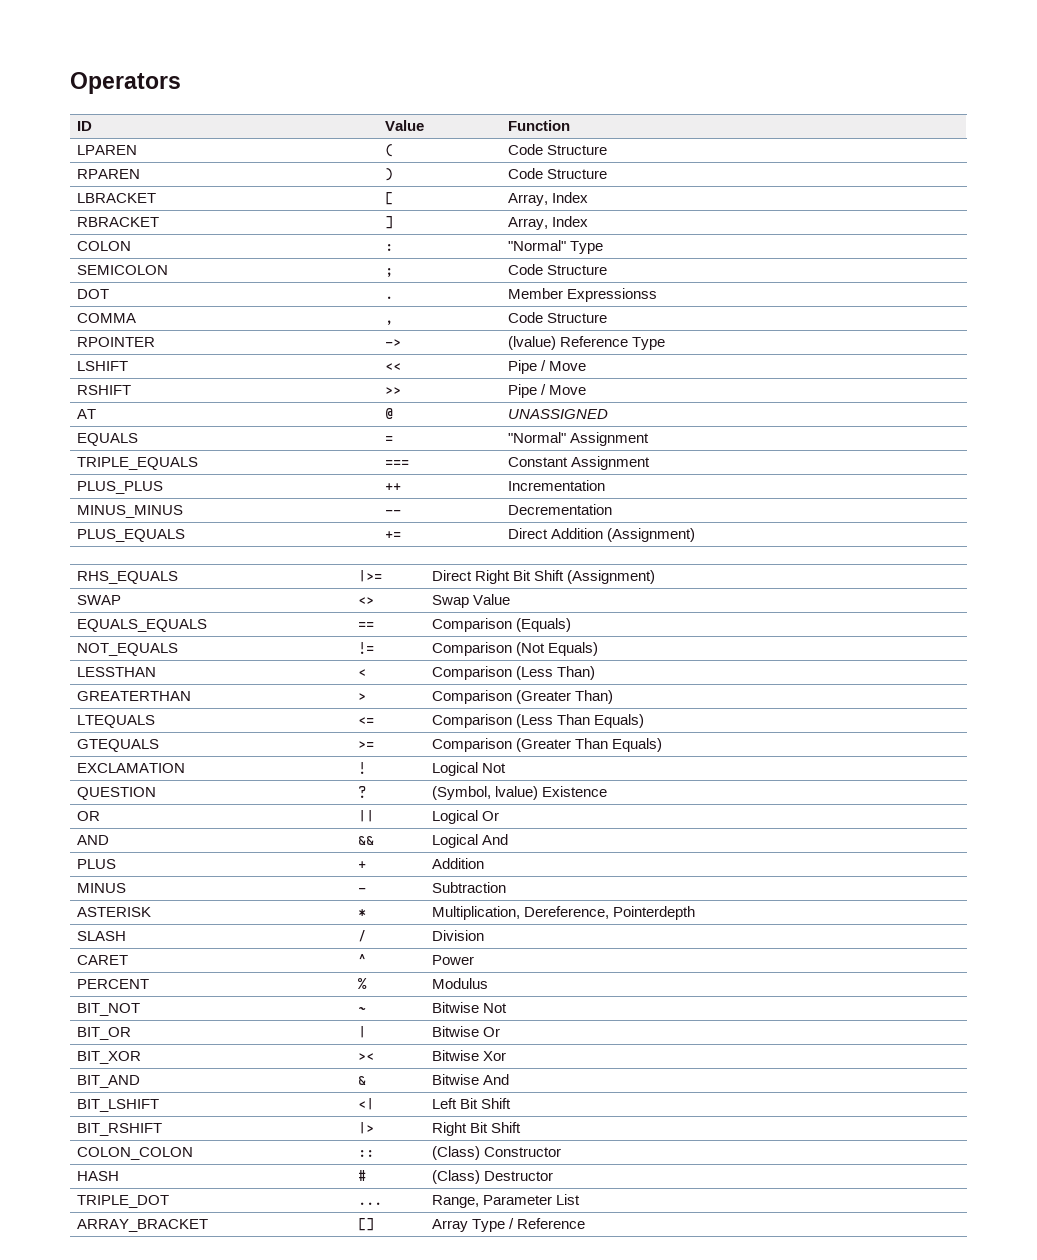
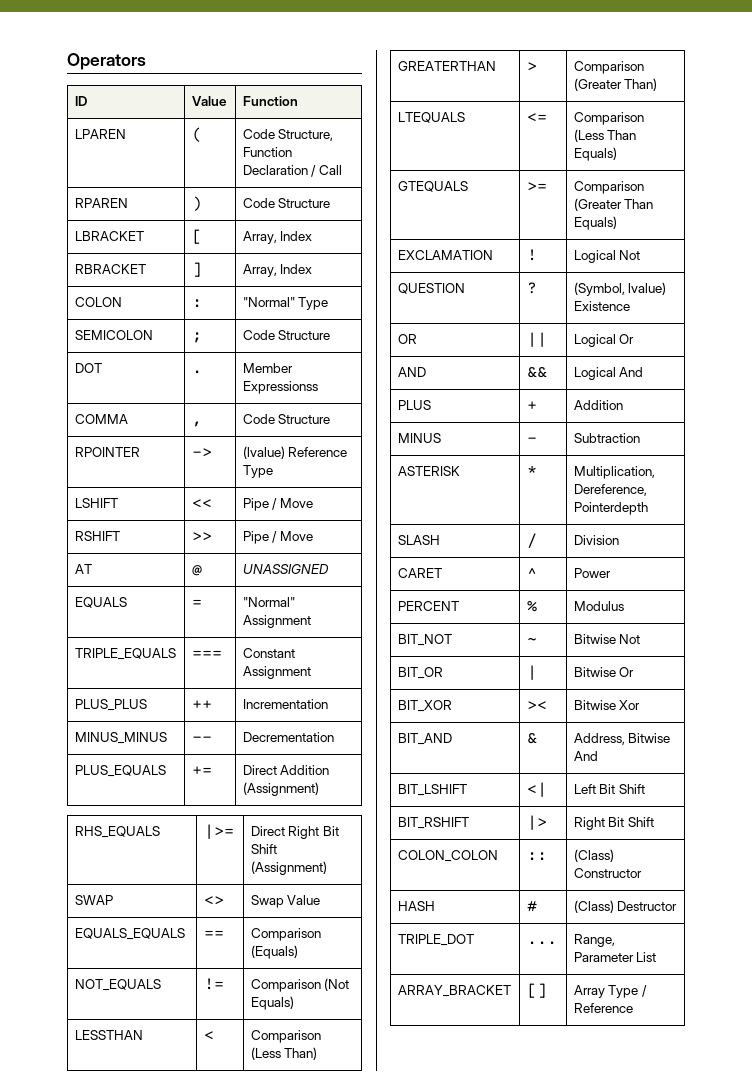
[547,145,608,155] Structure -> [278,129,334,141] [242,147,292,157] [242,165,343,177] Structure, Function Declaration / Call
(366, 1080) none -> [573,733,625,745] Address,

